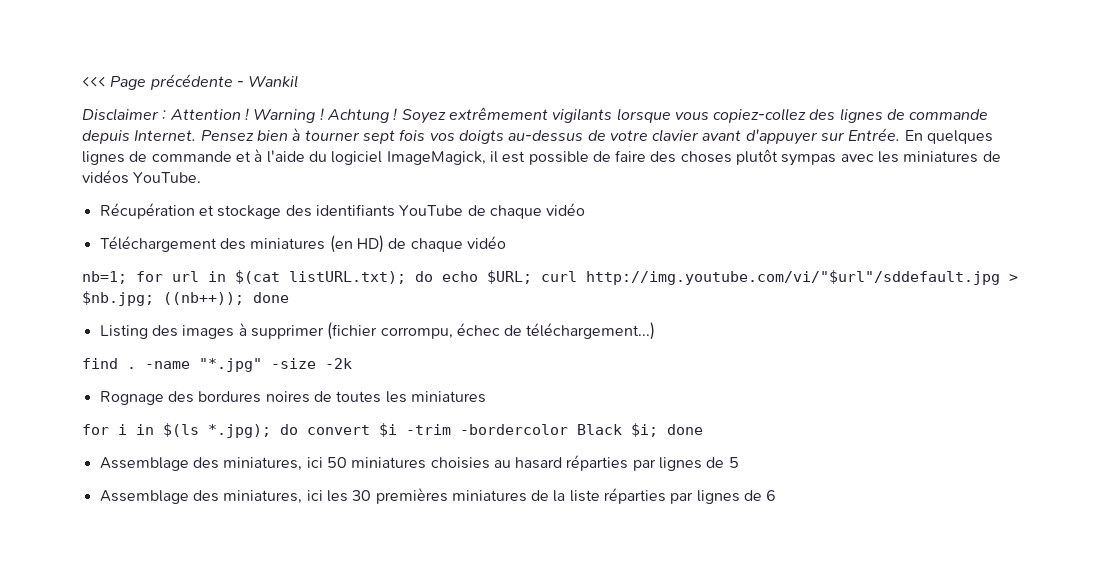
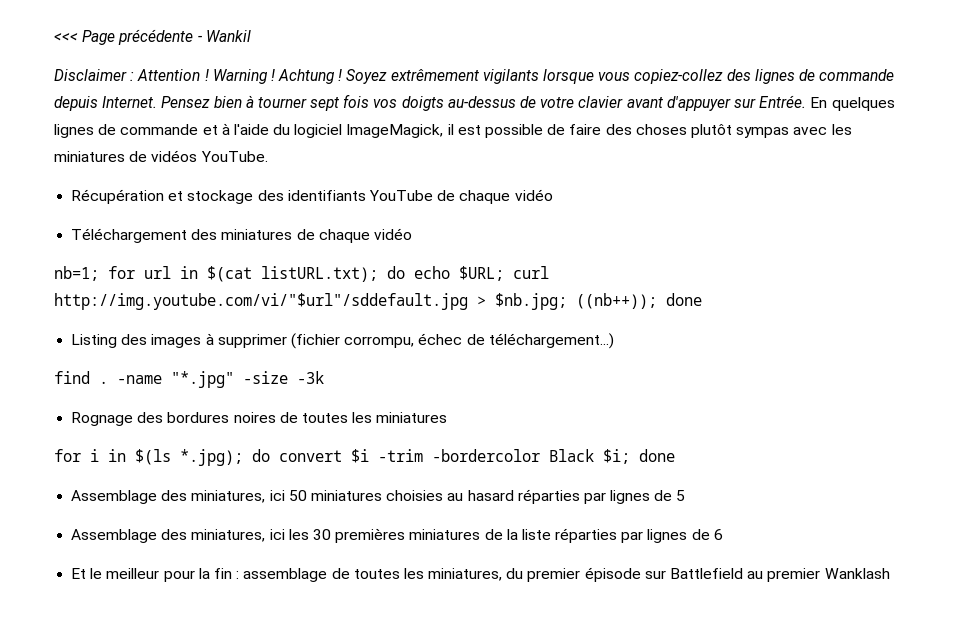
[329,235,384,253] (en HD) -> (293, 234) none
[325,358,352,369] -2k -> [297,371,324,384] -3k
(777, 495) none -> [71,567,890,582] // Et le meilleur pour la fin : assemblage de toutes les miniatures, du premier épisode sur Battlefield au premier Wanklash

